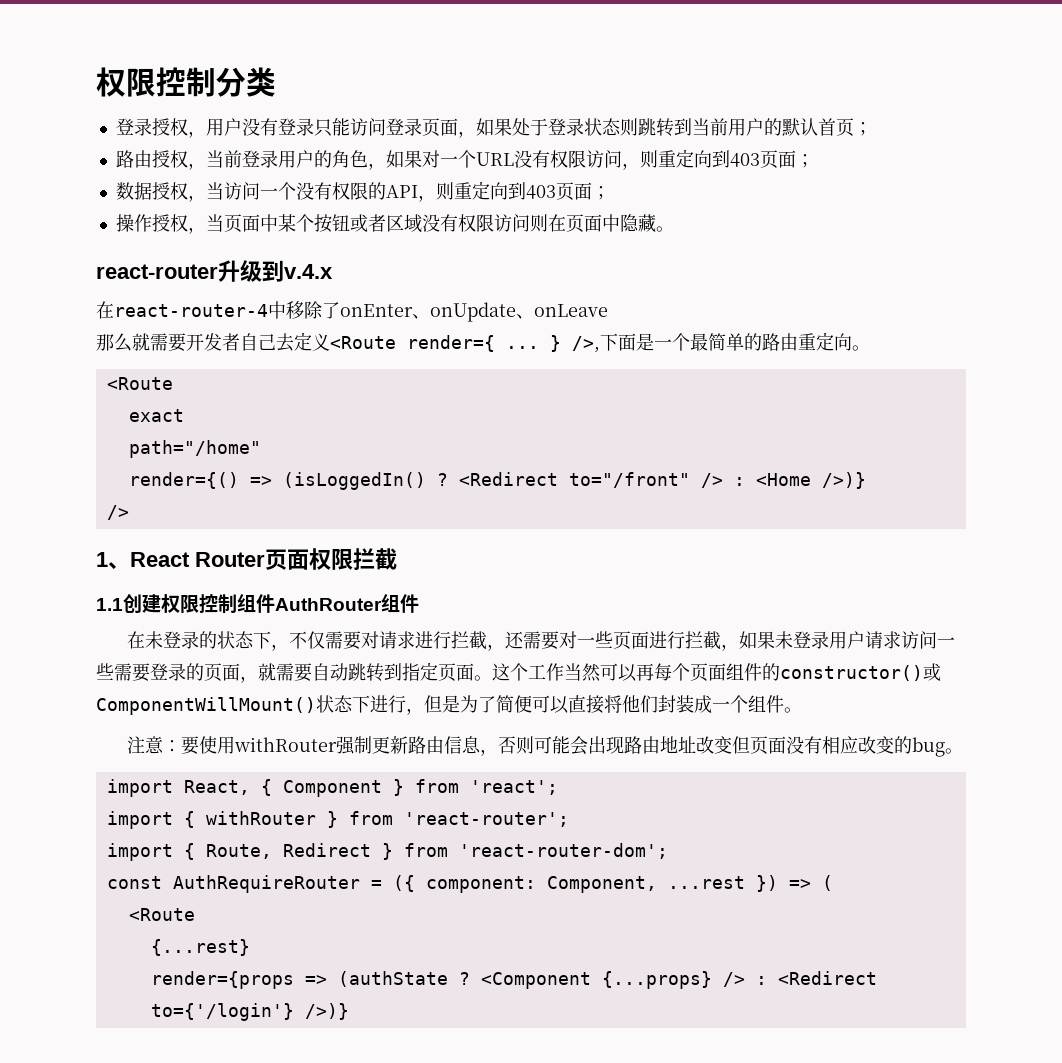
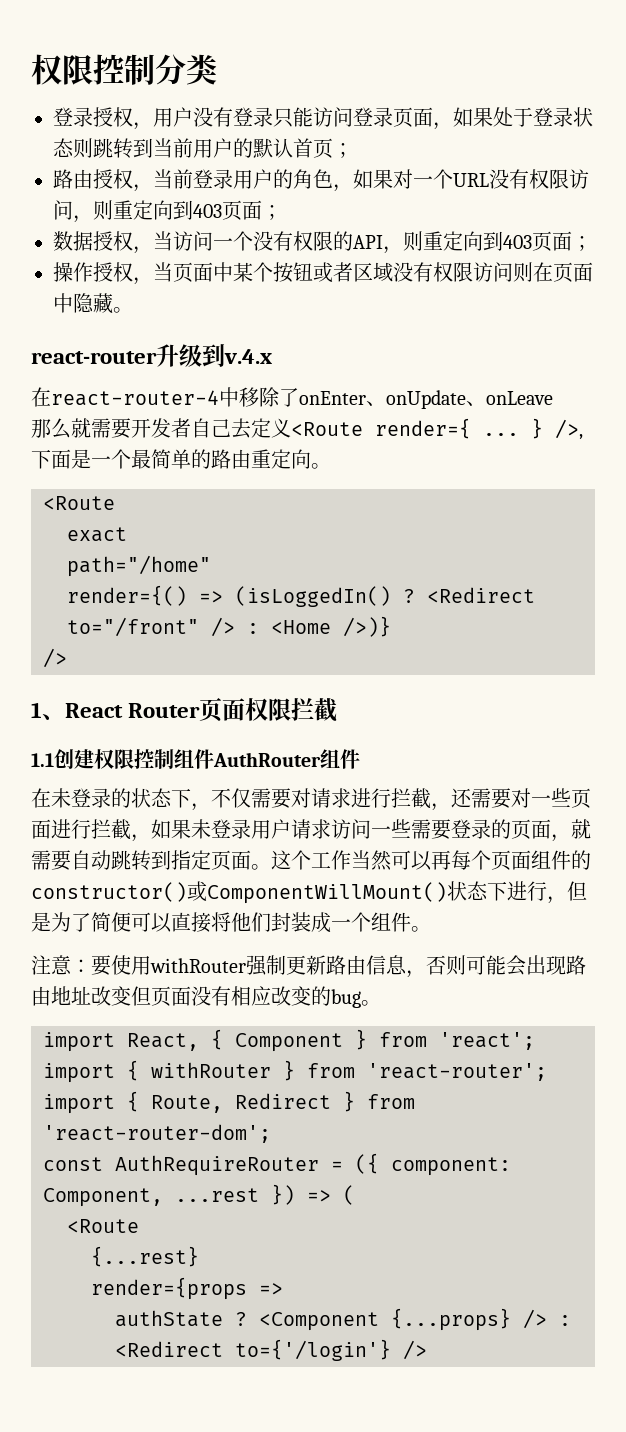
[337,971,448,987] (authState -> [115,1310,223,1327] // authState
[304,1003,349,1020] />)} -> [403,1340,427,1360] />

